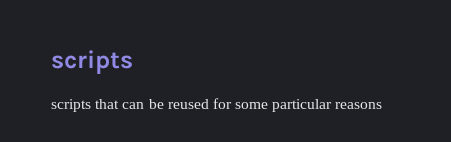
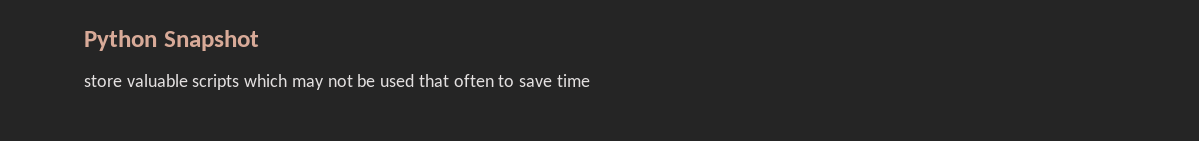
[51,50,133,74] [51,98,383,112] scripts // scripts that can be reused for some particular reasons -> [84,30,259,51] [84,74,590,90] Python Snapshot // store valuable scripts which may not be used that often to save time

